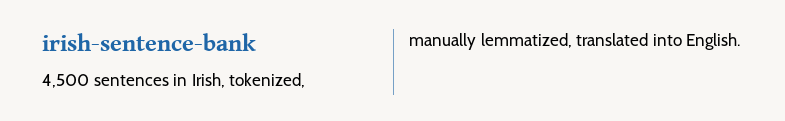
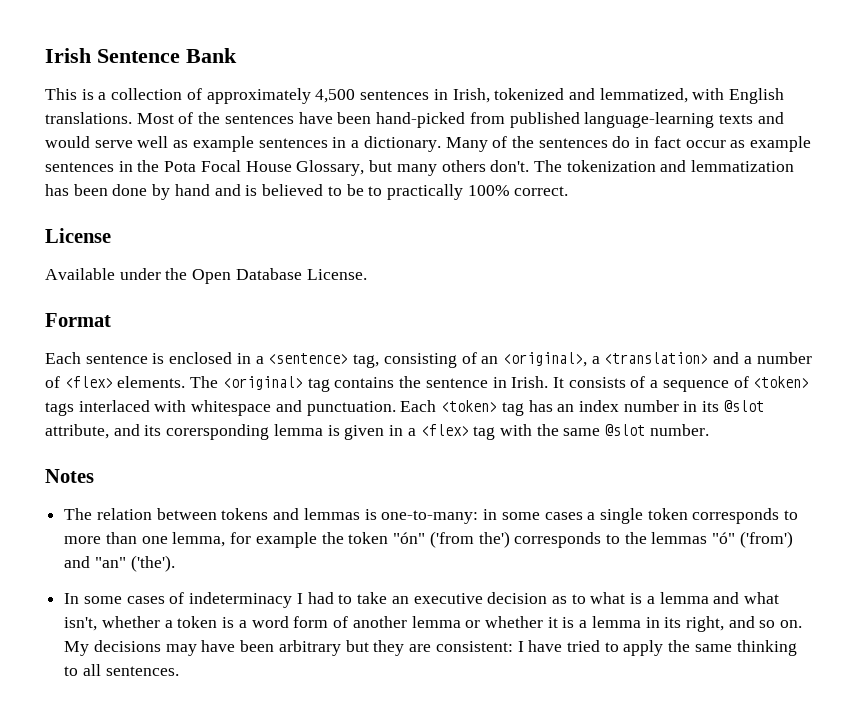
[42,33,256,51] [42,73,306,88] [409,33,741,50] irish-sentence-bank // 4,500 sentences in Irish, tokenized, manually lemmatized, translated into English. -> [45,48,237,63] [45,88,785,104] [45,112,784,128] [45,136,812,152] [45,160,795,176] [45,184,569,200] [45,228,111,243] [45,268,367,284] [45,313,111,327] [45,352,812,368] [45,376,810,392] [45,400,764,416] [45,424,709,440] [45,469,94,483] [64,508,799,524] [64,531,793,548] [64,555,175,572] [64,592,780,608] [64,616,803,632] [64,640,797,656] [64,664,179,676] Irish Sentence Bank // This is a collection of approximately 4,500 sentences in Irish, tokenized and lemmatized, with English translations. Most of the sentences have been hand-picked from published language-learning texts and would serve well as example sentences in a dictionary. Many of the sentences do in fact occur as example sentences in the Pota Focal House Glossary, but many others don't. The tokenization and lemmatization has been done by hand and is believed to be to practically 100% correct. // License // Available under the Open Database License. // Format // Each sentence is enclosed in a <sentence> tag, consisting of an <original>, a <translation> and a number of <flex> elements. The <original> tag contains the sentence in Irish. It consists of a sequence of <token> tags interlaced with whitespace and punctuation. Each <token> tag has an index number in its @slot attribute, and its corersponding lemma is given in a <flex> tag with the same @slot number. // Notes // The relation between tokens and lemmas is one-to-many: in some cases a single token corresponds to more than one lemma, for example the token "ón" ('from the') corresponds to the lemmas "ó" ('from') and "an" ('the'). // In some cases of indeterminacy I had to take an executive decision as to what is a lemma and what isn't, whether a token is a word form of another lemma or whether it is a lemma in its right, and so on. My decisions may have been arbitrary but they are consistent: I have tried to apply the same thinking to all sentences.

